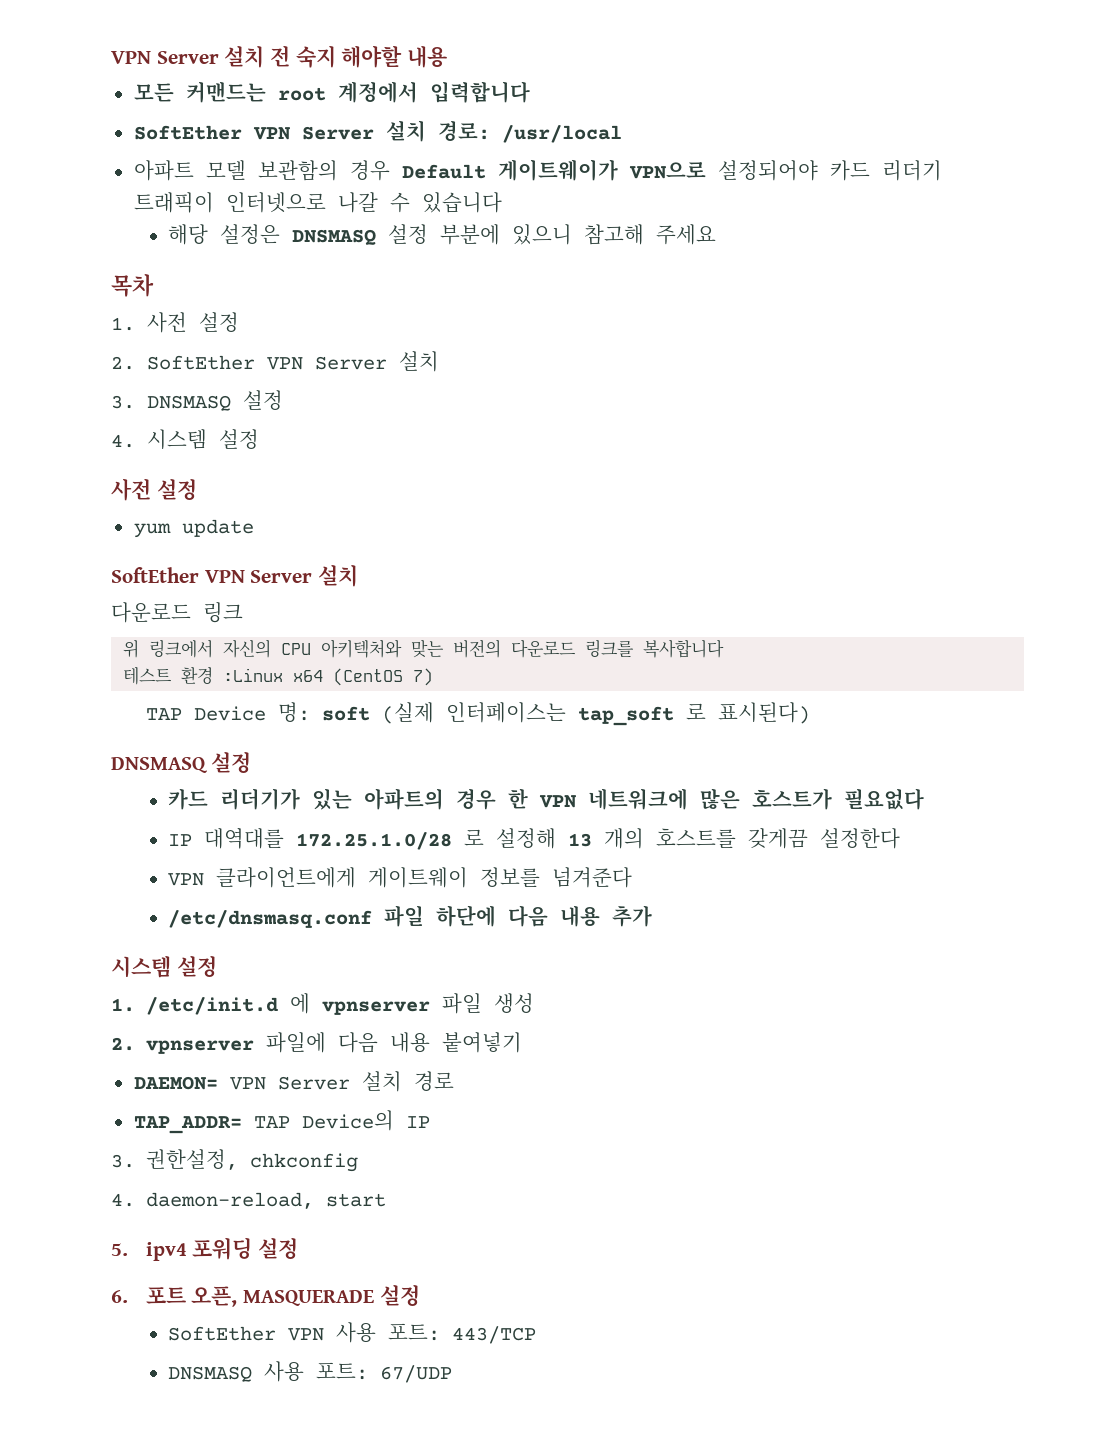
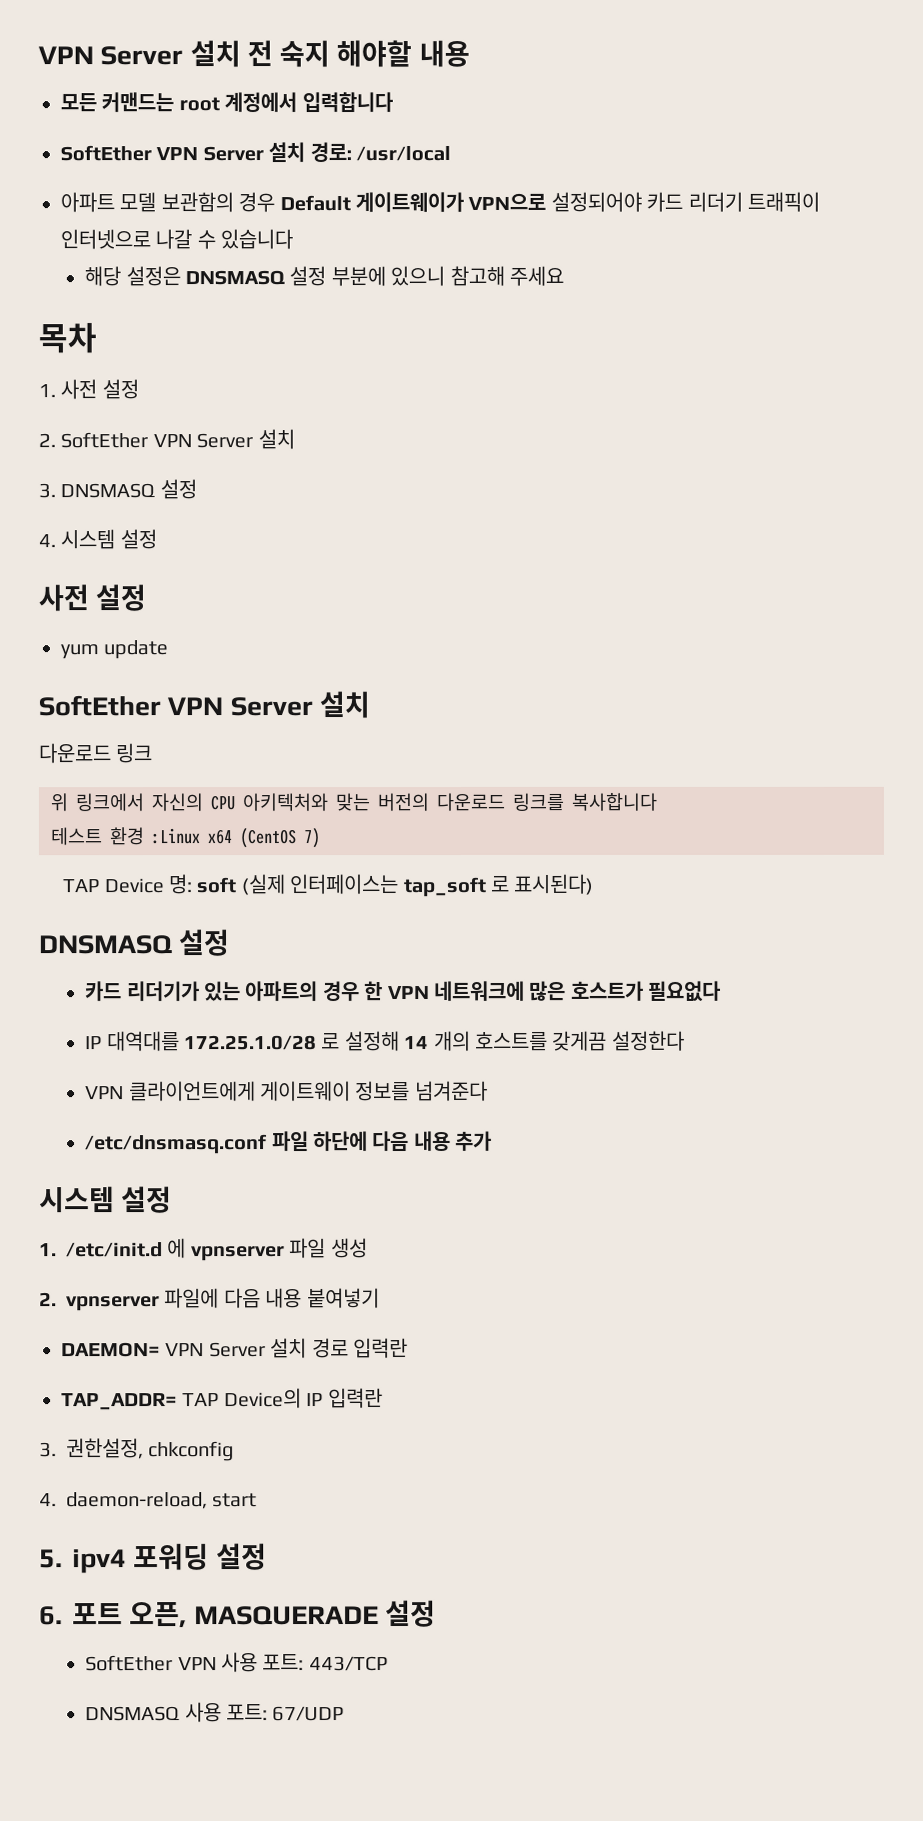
[568,833,593,847] 13 -> [404,1036,430,1050] 14
(454, 1081) none -> [353,1338,408,1359] 입력란
(430, 1122) none -> [327,1388,383,1409] 입력란

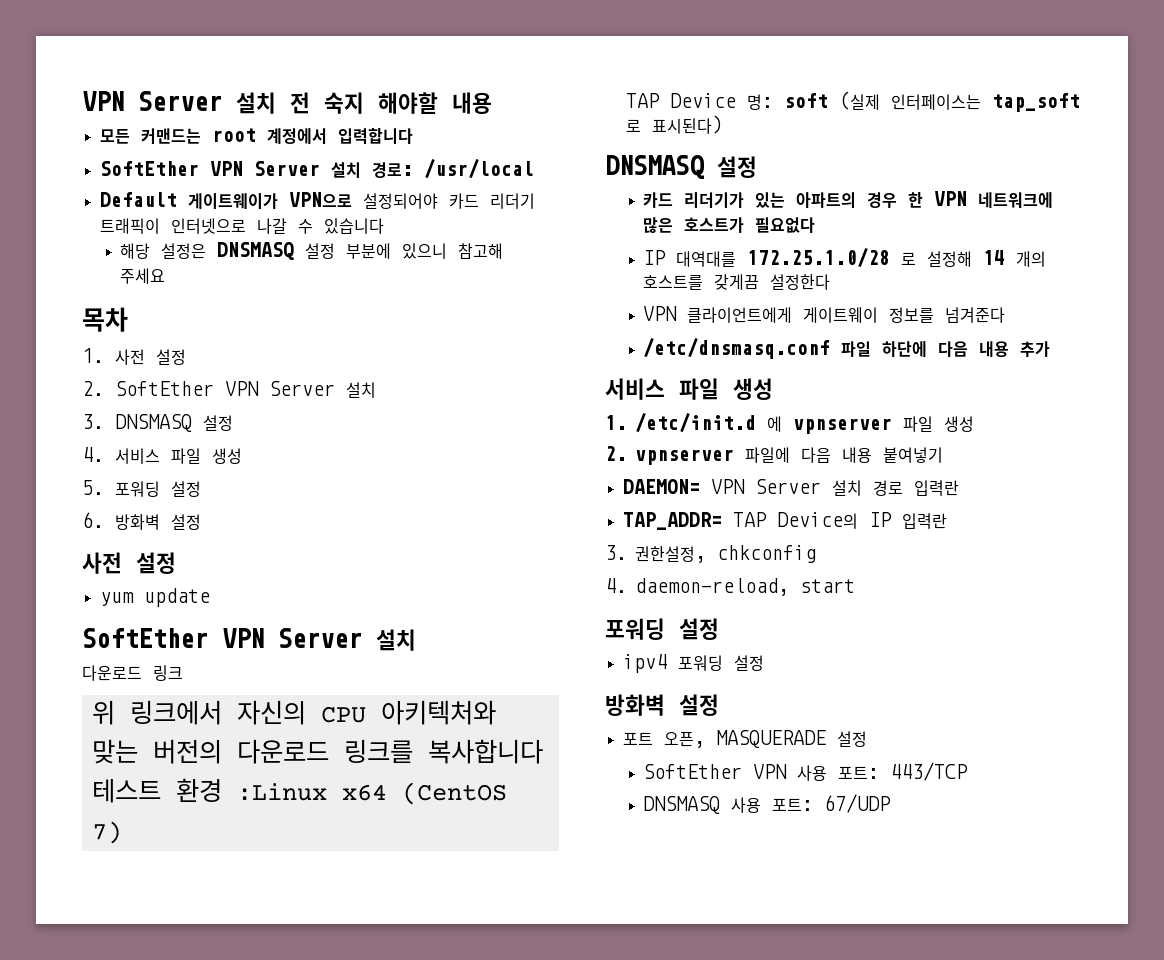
[60,192,276,213] 아파트 모델 보관함의 경우 -> (534, 169) none
[60,529,116,550] 시스템 -> [115,448,242,464] [82,480,201,497] [82,512,160,530] 서비스 파일 생성 // 5. 포워딩 설정 // 6. 방화벽
[39,1186,173,1214] 시스템 설정 -> [605,378,773,400] 서비스 파일 생성
[39,1549,63,1569] 5. -> [605,618,719,640] 포워딩 설정 //
[39,1606,63,1626] 6. -> [605,694,719,716] 방화벽 설정 //

